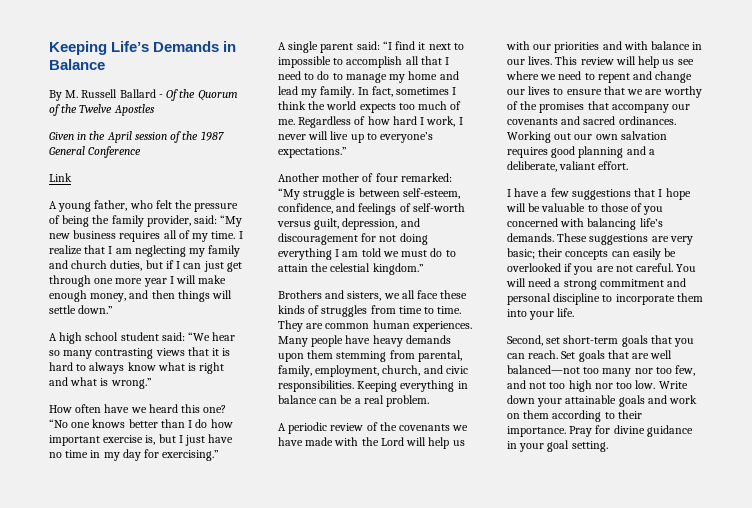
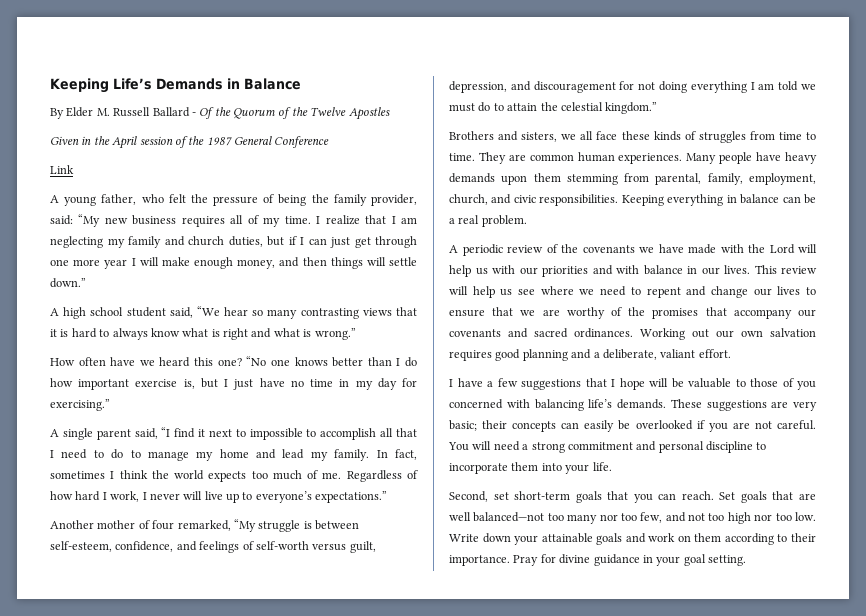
(62, 95) none -> [66,107,94,117] Elder
[161,332,185,341] said: -> [169,307,193,318] said,
[356,41,380,50] said: -> [134,428,158,439] said,
[400,173,452,182] remarked: -> [177,520,231,531] remarked,

